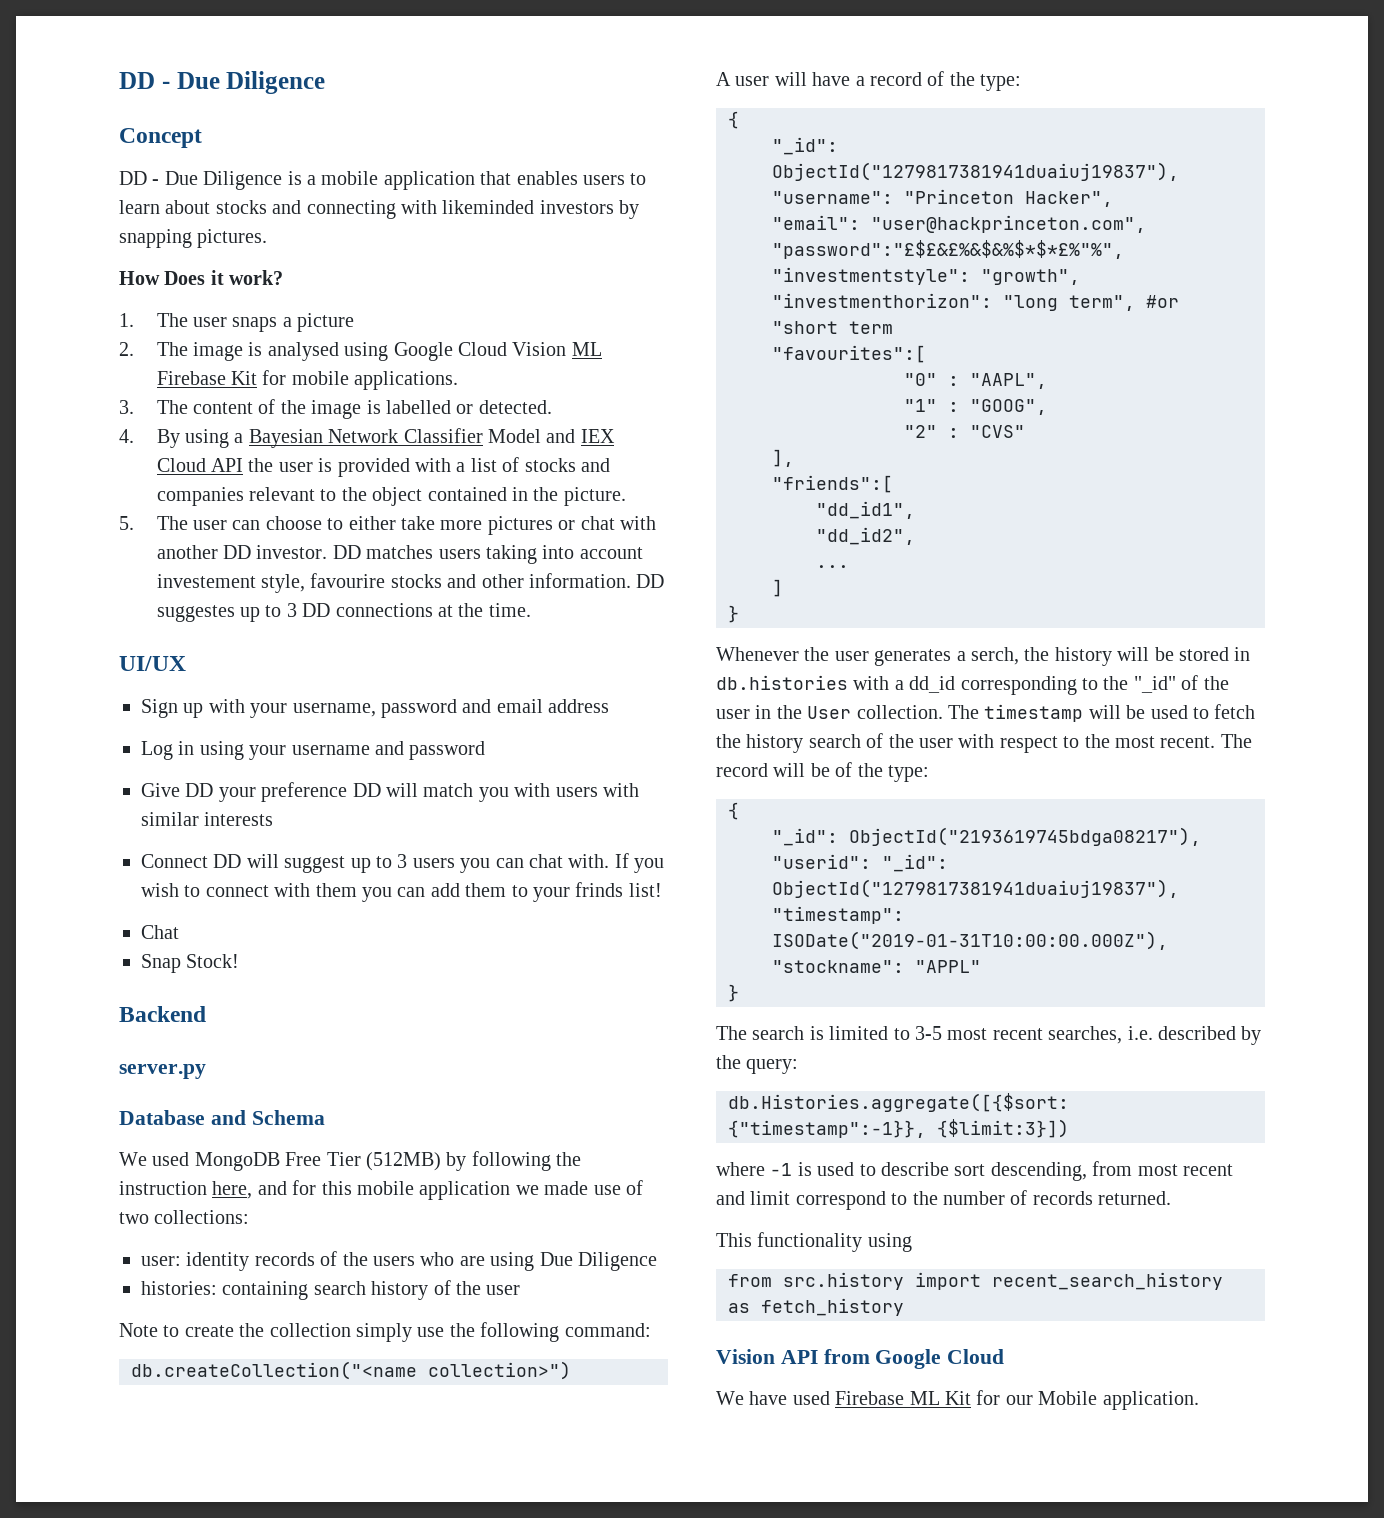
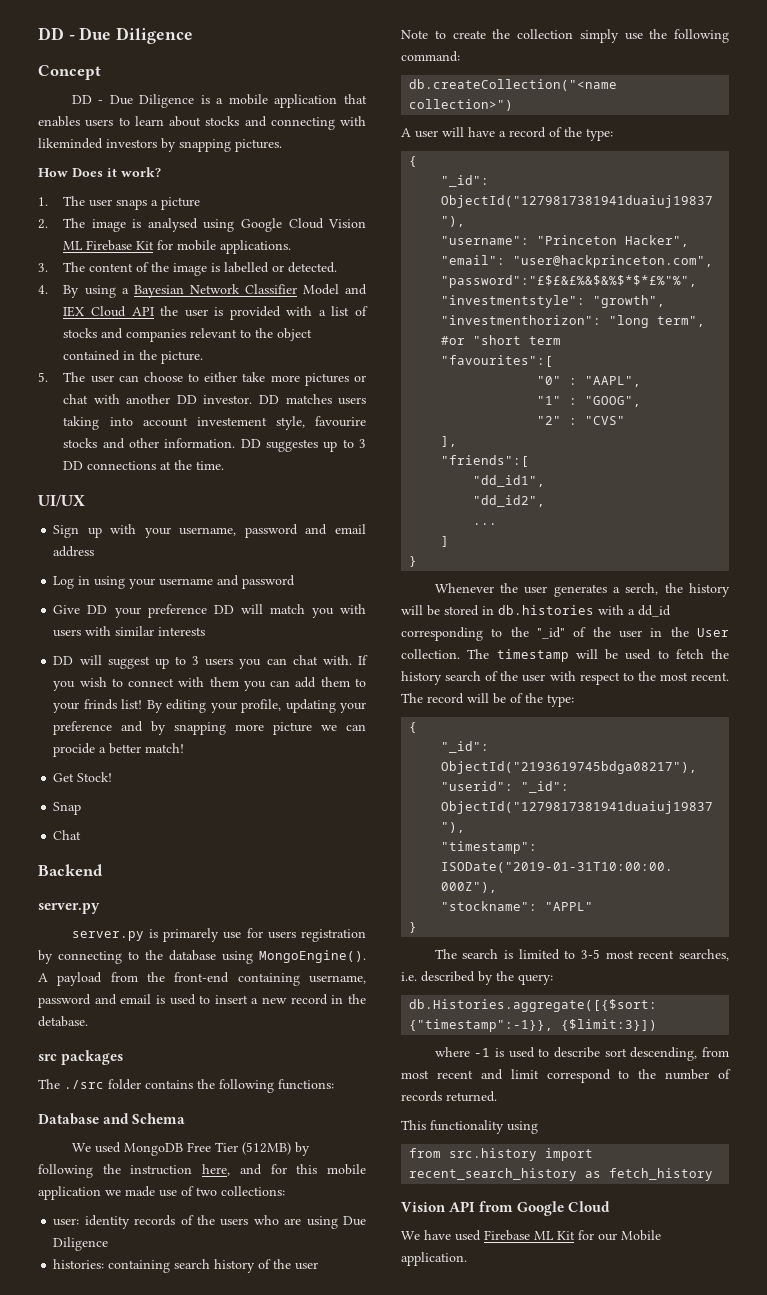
[141,854,208,868] Connect -> (206, 631) none
(662, 890) none -> [146,699,366,713] [53,721,366,735] [53,743,185,757] [53,772,113,782] [53,802,82,815] By editing your profile, updating your preference and by snapping more picture we can procide a better match! // Get Stock! // Snap
[141,954,240,973] // Snap Stock! -> (82, 835) none
(206, 1071) none -> [71,928,366,942] [38,950,366,964] [38,972,366,986] [38,994,366,1008] [38,1016,88,1027] [38,1050,124,1065] [38,1079,334,1093] // server.py is primarely use for users registration by connecting to the database using MongoEngine(). A payload from the front-end containing username, password and email is used to insert a new record in the detabase. // src packages // The ./src folder contains the following functions:

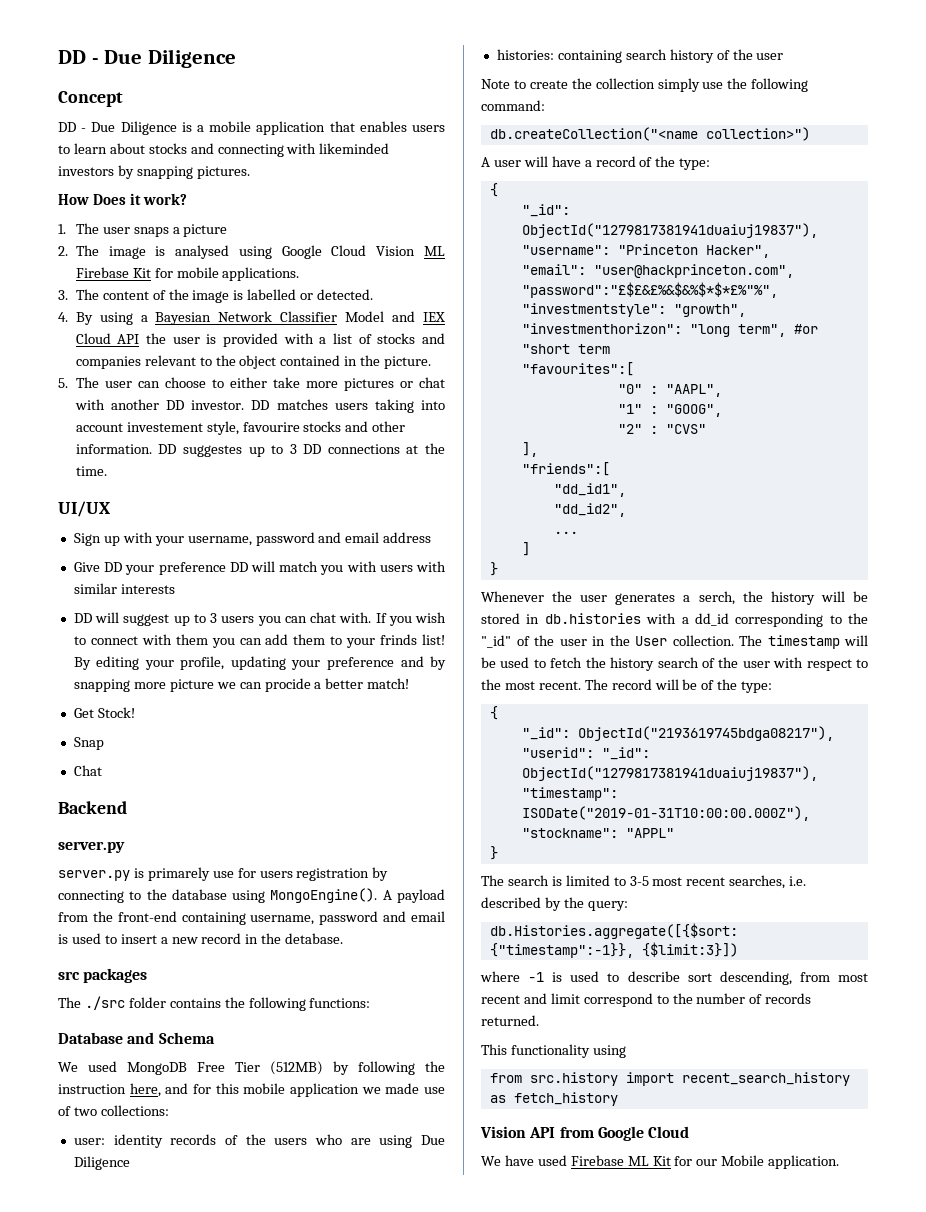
[53,575,296,589] // Log in using your username and password -> (432, 537) none

